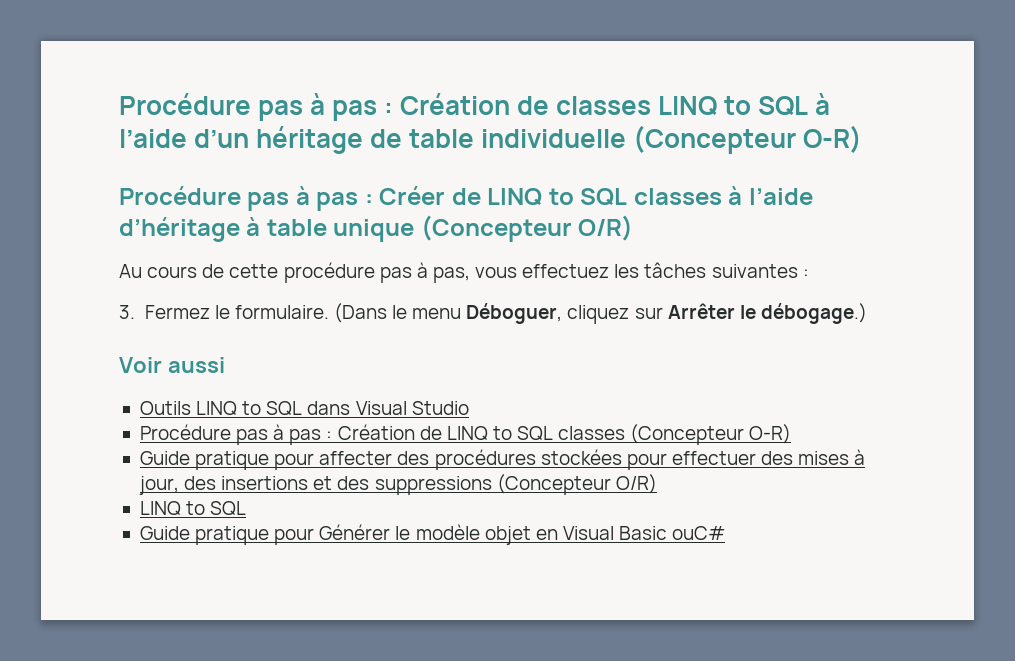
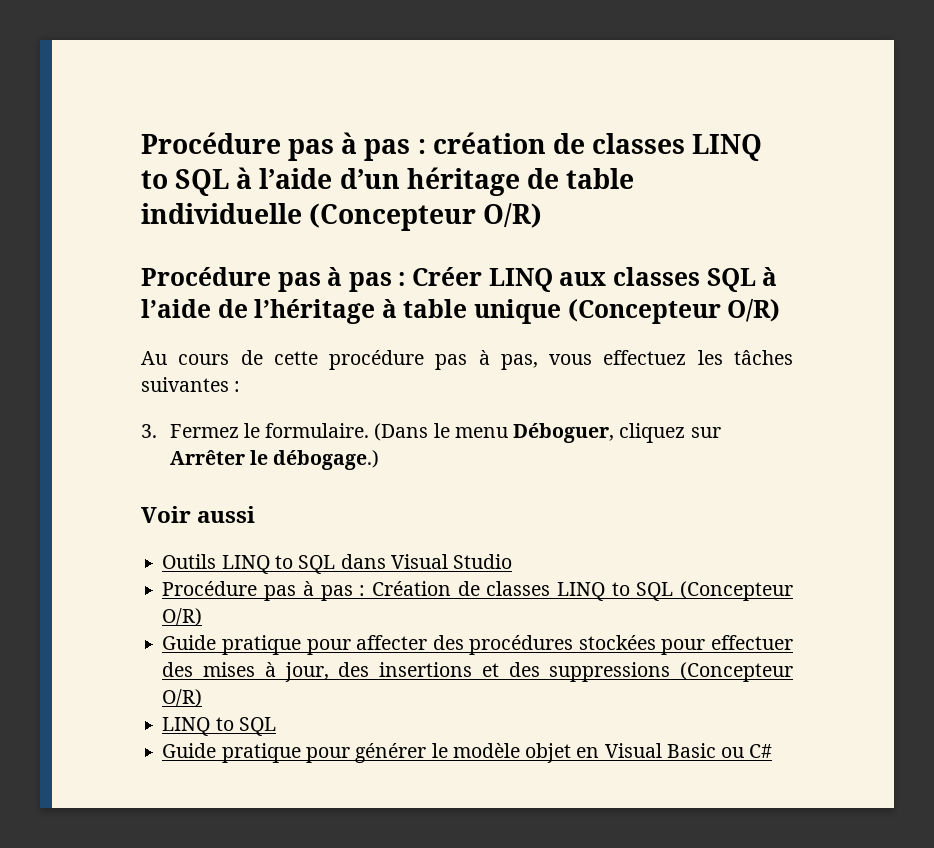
[119,93,511,121] Procédure pas à pas : Création -> [141,132,546,161] Procédure pas à pas : création
[803,125,863,153] O-R) -> [483,203,543,228] O/R)
[451,186,813,206] [119,217,240,242] de LINQ to SQL classes à l’aide d’héritage -> [488,267,778,292] [141,299,376,324] LINQ aux classes SQL à l’aide de l’héritage
[446,424,792,445] LINQ to SQL classes (Concepteur O-R) -> [486,581,793,601] [162,608,203,626] classes LINQ to SQL (Concepteur O/R)
[319,524,391,540] Générer -> [355,743,427,763] générer
[672,526,726,540] ouC# -> [721,744,773,758] ou C#

